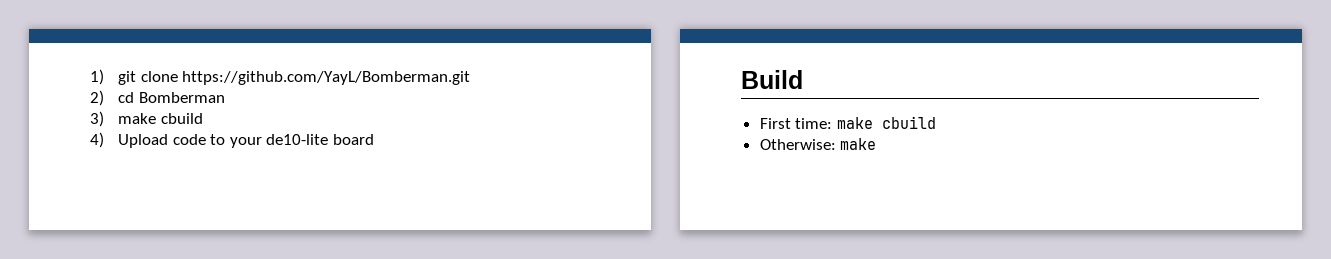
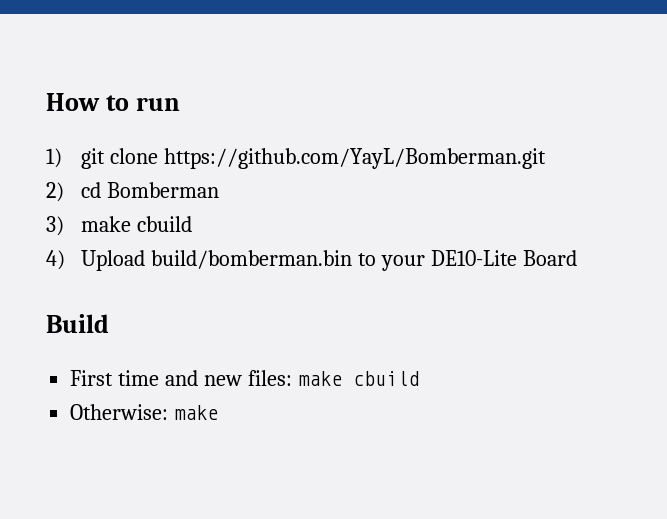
(90, 77) none -> [46,93,180,111] How to run //
[172,134,206,145] code -> [151,250,353,269] build/bomberman.bin
[266,134,374,145] de10-lite board -> [431,250,577,266] DE10-Lite Board
[795,118,833,129] time: -> [118,370,292,386] time and new files:

